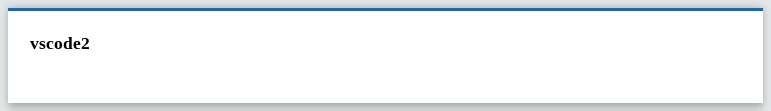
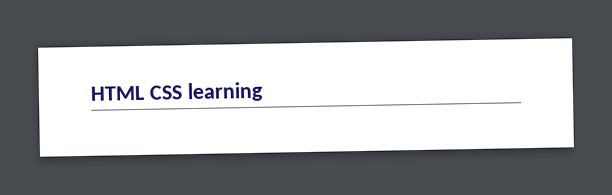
[30,37,90,49] vscode2 -> [90,81,264,103] HTML CSS learning

